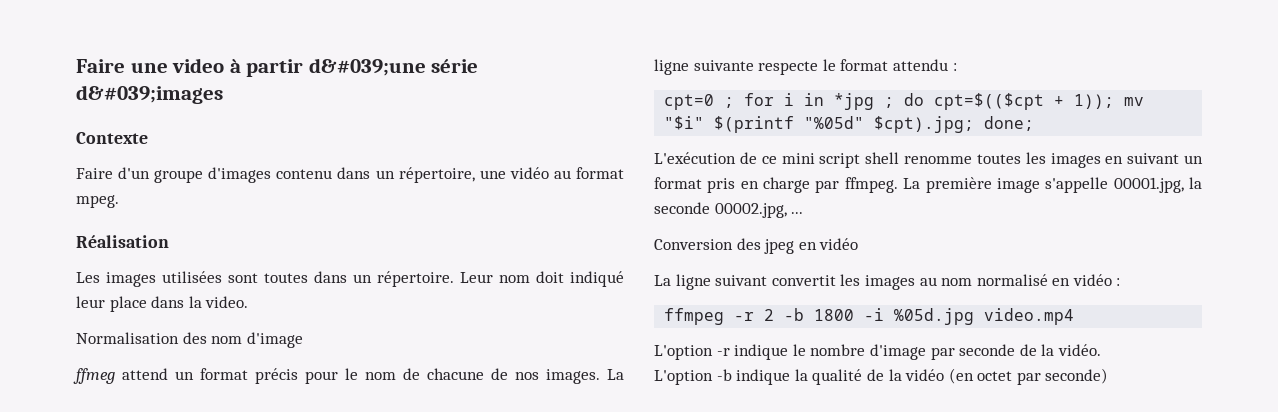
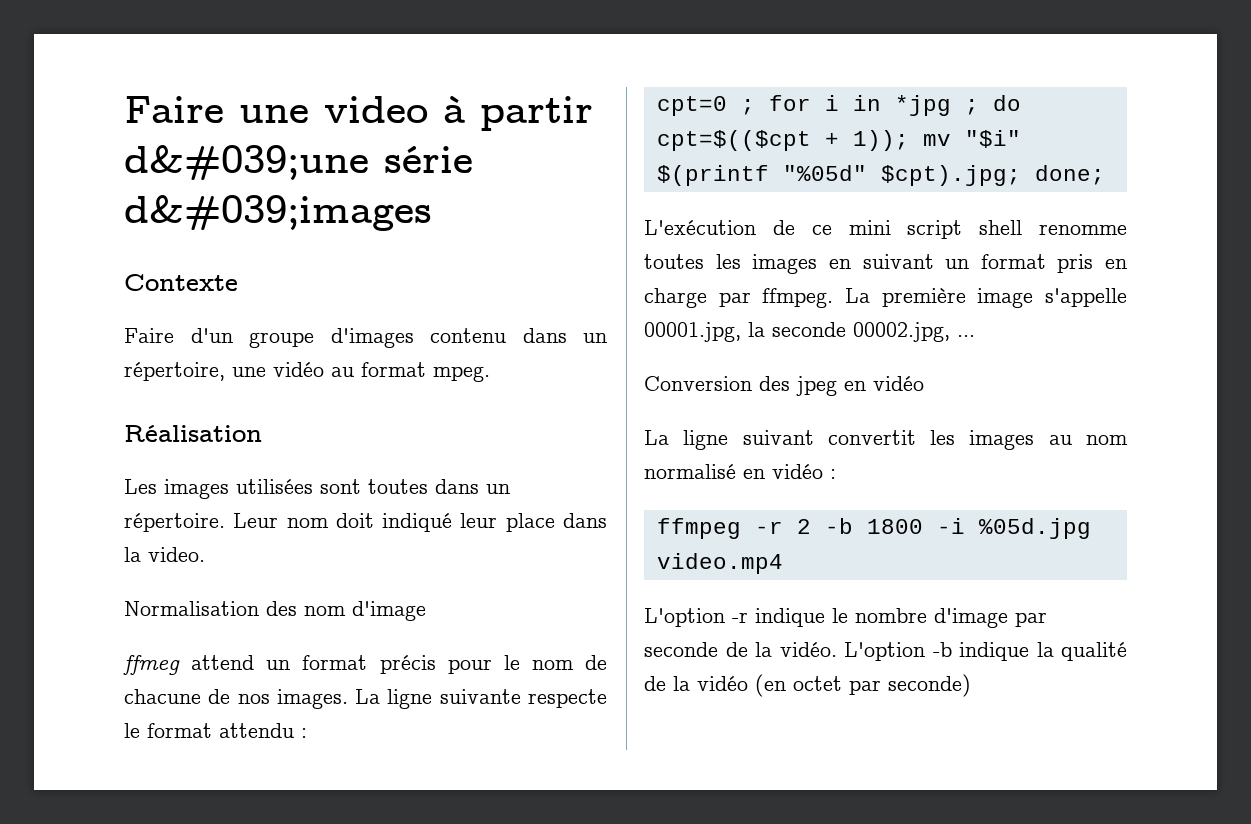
(1101, 350) // -> (837, 649) none

